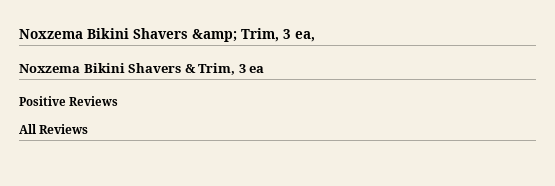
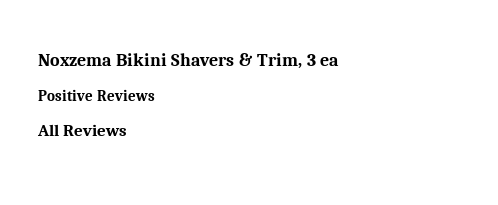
[19,28,315,42] [19,63,182,73] Noxzema Bikini Shavers &amp; Trim, 3 ea, // Noxzema Bikini Shavers -> [38,53,235,66] Noxzema Bikini Shavers

